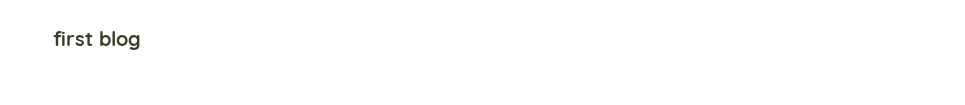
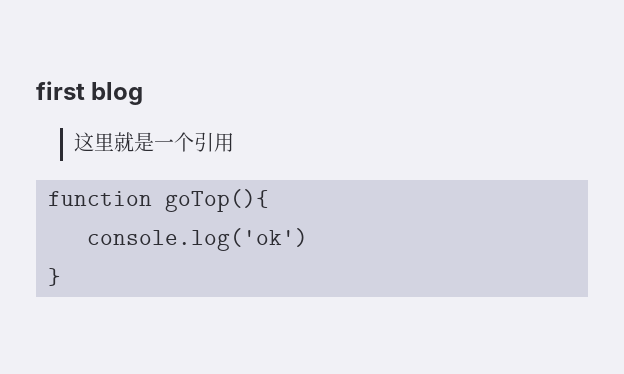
(141, 40) none -> [73,132,234,152] [48,189,269,212] [87,228,308,251] [48,268,61,286] // 这里就是一个引用 // function goTop(){ // console.log('ok') // }

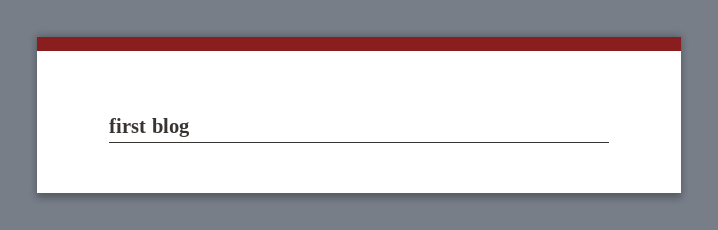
[73,132,234,152] [48,189,269,212] [87,228,308,251] [48,268,61,286] // 这里就是一个引用 // function goTop(){ // console.log('ok') // } -> (190, 127) none

